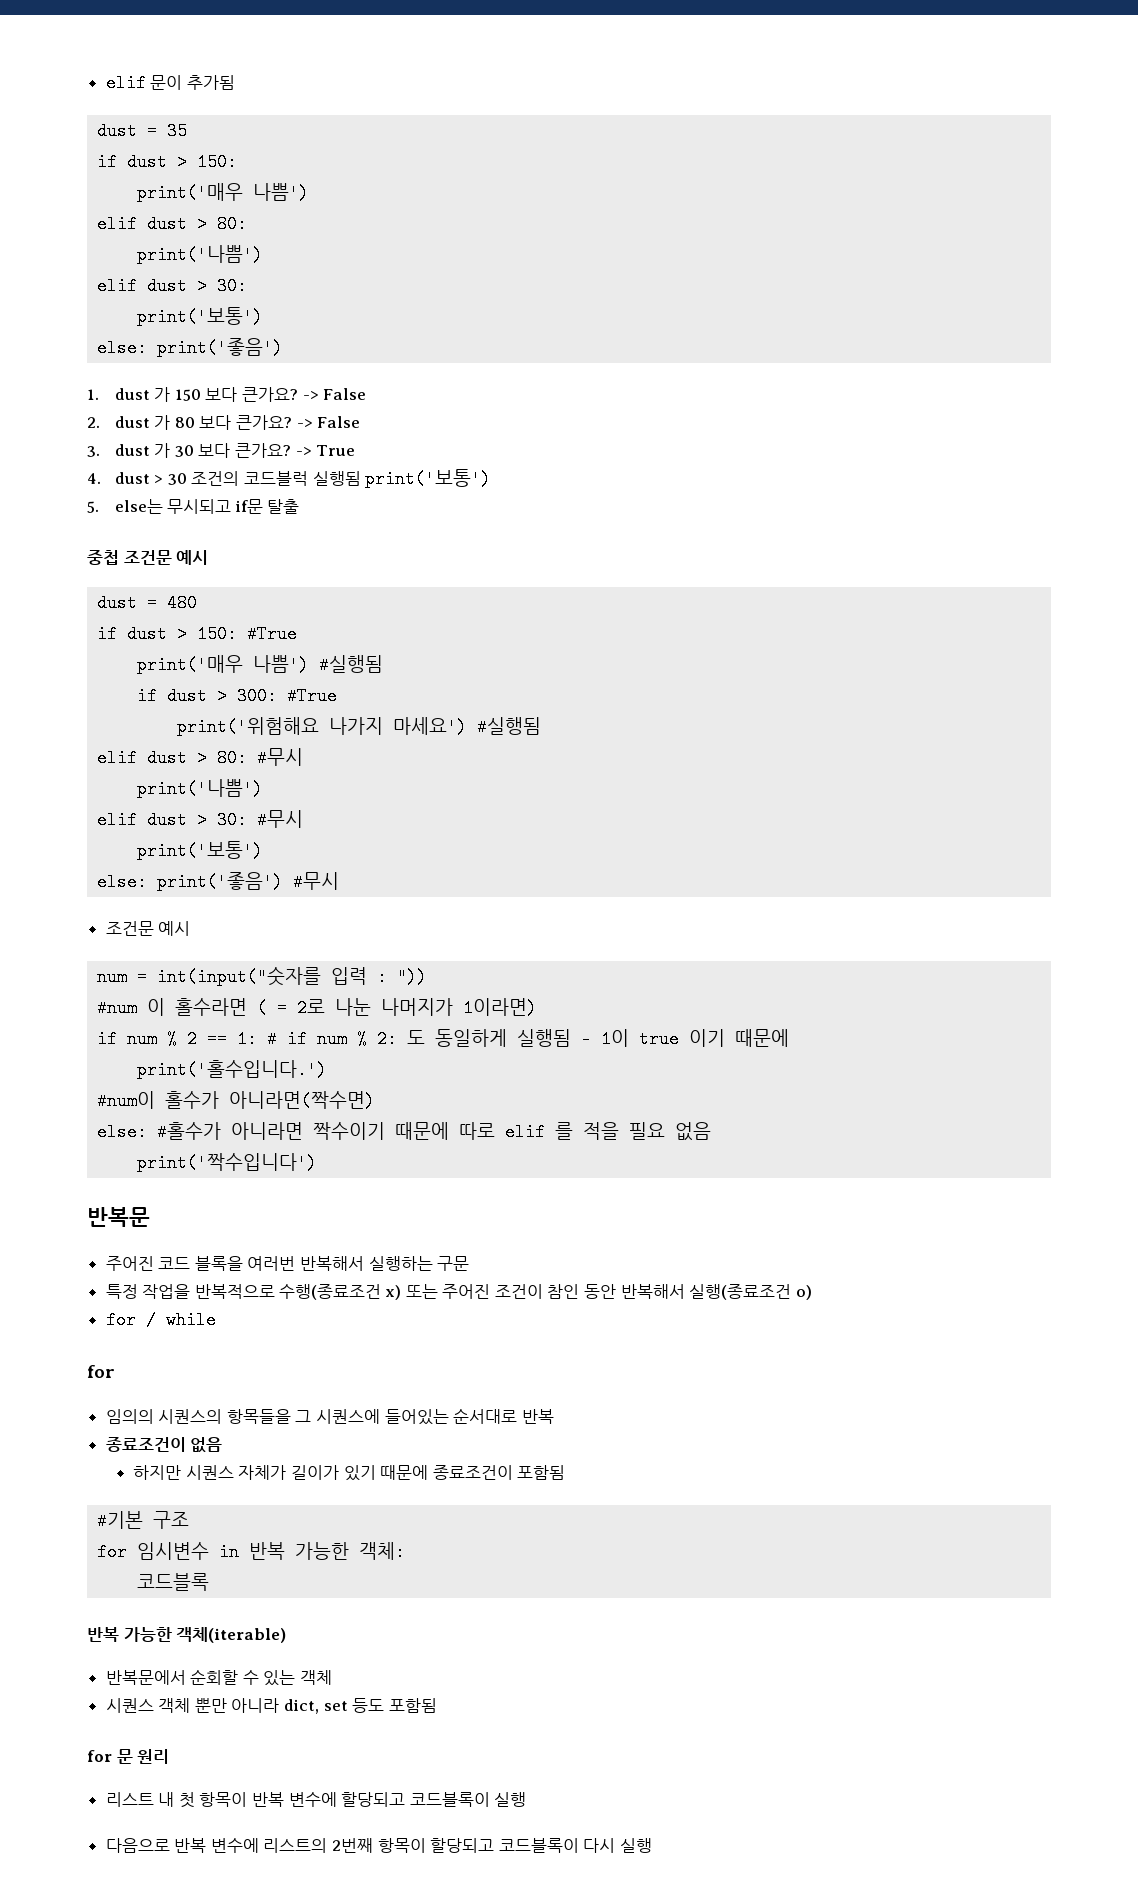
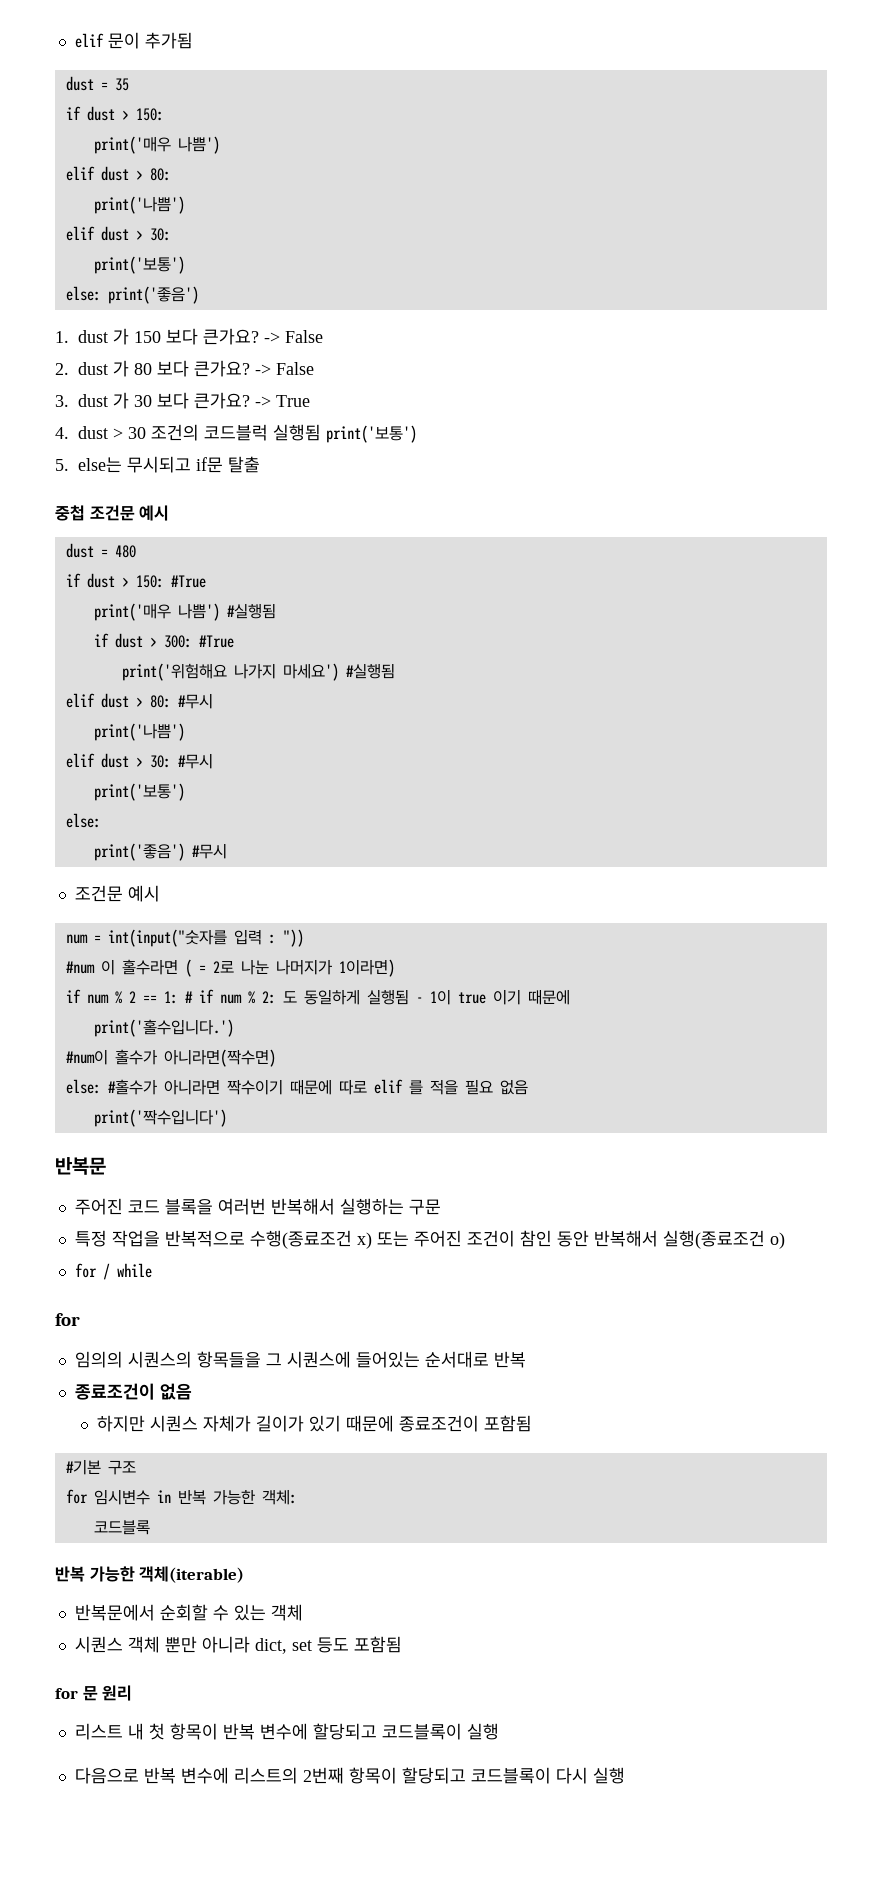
(148, 882) none -> (101, 820) //

